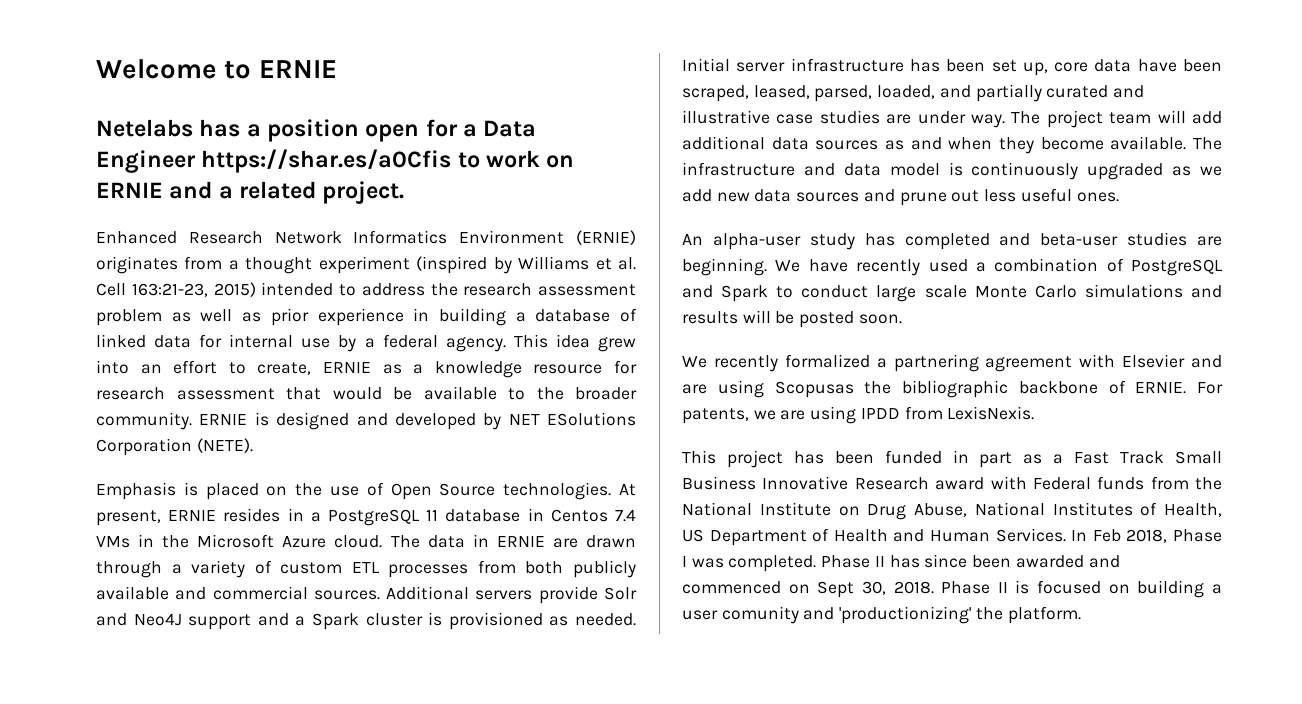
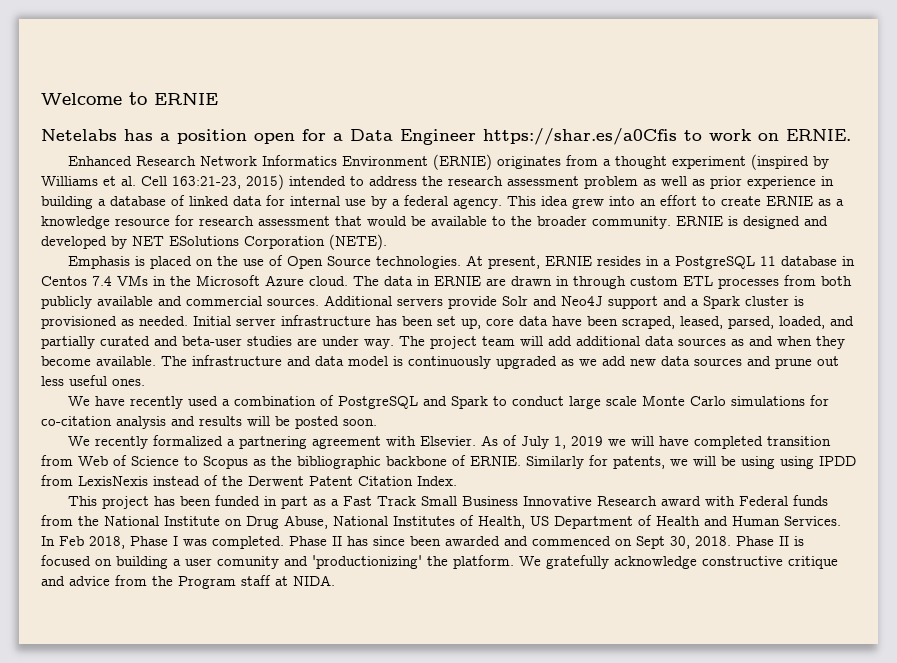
[96,181,405,204] ERNIE and a related project. -> [786,129,851,141] ERNIE.
[257,362,312,375] create, -> [721,196,761,206] create
[96,560,272,578] through a variety of -> [556,276,626,289] in through
[682,110,814,124] illustrative case -> [182,336,242,346] beta-user
[682,232,1222,250] [682,258,767,276] An alpha-user study has completed and beta-user studies are beginning. -> (145, 382) none
(1183, 291) none -> [809,395,829,406] [41,416,166,429] for co-citation analysis
[1122,354,1222,368] [682,380,854,398] Elsevier and are using Scopusas -> [419,435,831,449] [41,455,266,469] Elsevier. As of July 1, 2019 we will have completed transition from Web of Science to Scopus as
[1197,382,1223,394] [682,406,1035,424] For patents, we are using IPDD from LexisNexis. -> [526,455,856,469] [41,475,457,486] Similarly for patents, we will be using using IPDD from LexisNexis instead of the Derwent Patent Citation Index.
(1081, 615) none -> [519,555,838,569] [41,575,335,589] We gratefully acknowledge constructive critique and advice from the Program staff at NIDA.

